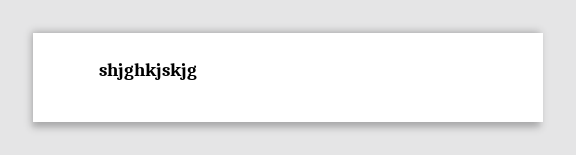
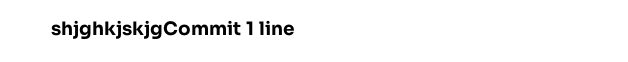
[99,63,197,80] shjghkjskjg -> [51,20,295,40] shjghkjskjgCommit 1 line

